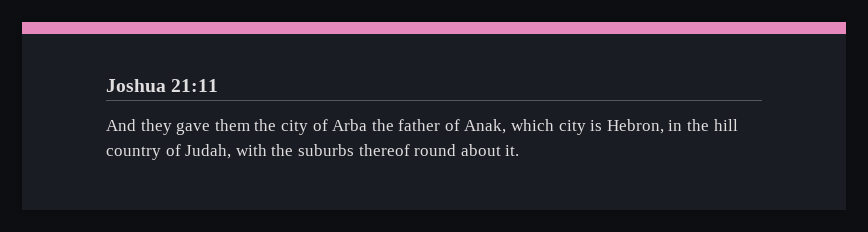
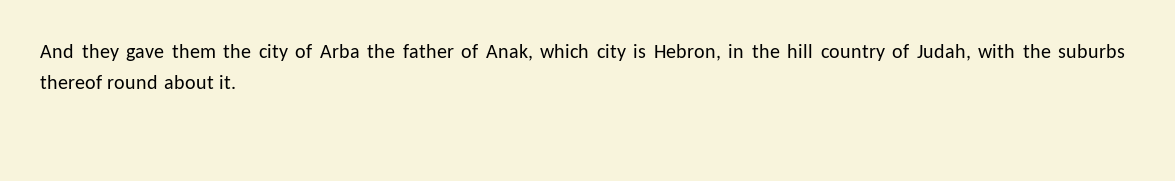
[106,79,219,92] Joshua 21:11 // -> (40, 51) none

